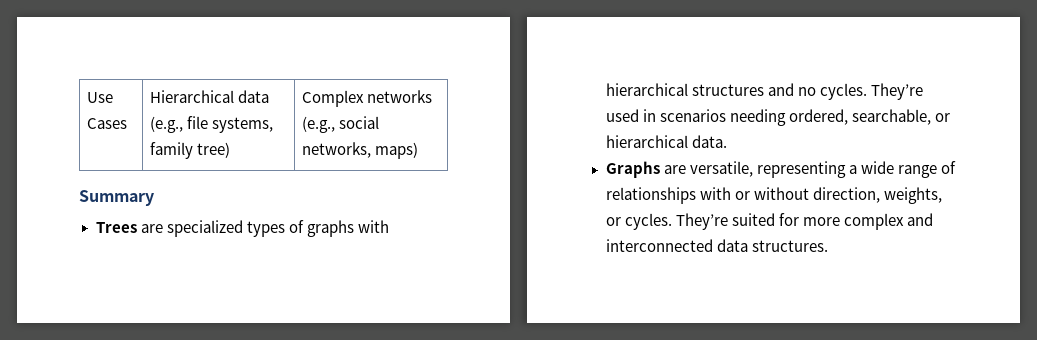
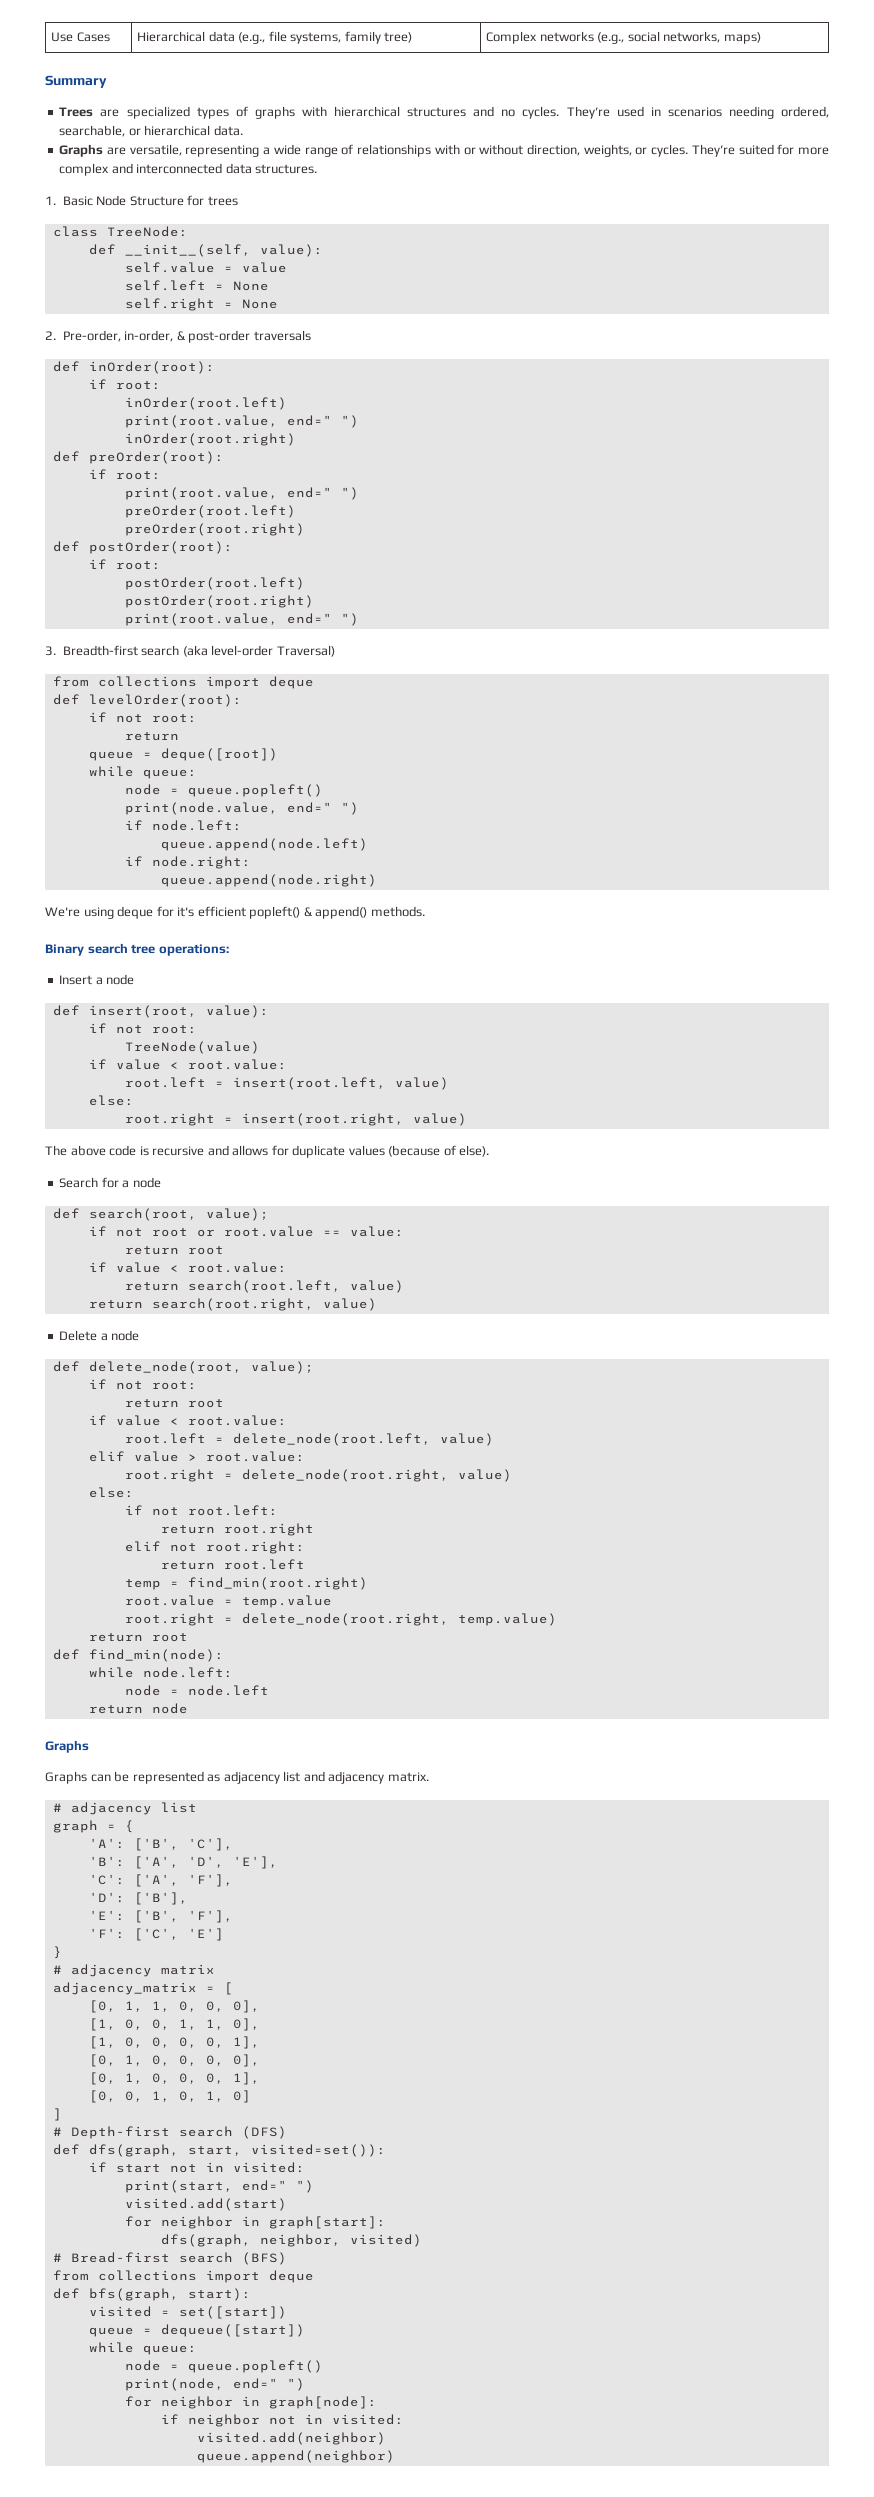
(828, 246) none -> [45,195,238,206] [52,226,188,237] [88,244,323,257] [124,262,287,273] [124,280,269,291] [124,298,278,311] [45,330,311,343] [52,361,215,374] [88,379,161,390] [124,397,287,410] [124,415,359,428] [124,433,296,446] [52,451,224,464] [88,469,161,480] [124,487,359,500] [124,505,296,518] [124,523,305,536] [52,541,233,554] [88,559,161,570] [124,577,305,590] [124,595,314,608] [124,613,359,626] [45,645,335,657] [52,676,314,689] [52,694,242,707] [88,712,197,723] [124,732,179,741] [88,748,278,761] [88,766,197,779] [124,784,323,797] [124,802,359,815] [124,820,242,831] [160,838,368,851] [124,856,251,869] [160,874,377,887] [45,906,425,919] [45,943,229,956] [59,974,135,985] [52,1005,269,1018] [88,1023,197,1034] [124,1041,260,1054] [88,1059,287,1070] [124,1077,449,1090] [88,1095,134,1106] [124,1113,467,1126] [45,1145,490,1158] [59,1177,161,1188] [52,1208,269,1221] [88,1226,404,1237] [124,1246,224,1255] [88,1262,287,1273] [124,1280,404,1293] [88,1298,377,1311] [59,1330,140,1341] [52,1361,314,1374] [88,1379,197,1390] [124,1399,224,1408] [88,1415,287,1426] [124,1433,494,1446] [88,1451,305,1462] [124,1469,512,1482] [88,1487,134,1498] [124,1505,278,1516] [160,1523,314,1536] [124,1541,305,1554] [160,1559,305,1570] [124,1577,368,1590] [124,1595,332,1608] [124,1613,557,1626] [88,1633,188,1642] [52,1649,224,1662] [88,1667,233,1678] [124,1685,269,1696] [88,1703,188,1714] [45,1740,89,1753] [45,1771,429,1784] [52,1802,197,1815] [52,1820,134,1833] [88,1838,233,1851] [88,1856,278,1869] [88,1874,233,1887] [88,1892,188,1905] [88,1910,233,1923] [88,1928,224,1941] [52,1946,62,1959] [52,1964,215,1977] [52,1982,233,1995] [88,2000,260,2013] [88,2018,260,2031] [88,2036,260,2049] [88,2054,260,2067] [88,2072,260,2085] [88,2090,251,2103] [52,2108,62,2121] [52,2126,287,2139] [52,2144,386,2157] [88,2162,305,2173] [124,2180,314,2193] [124,2198,287,2211] [124,2216,386,2229] [160,2234,422,2247] [52,2252,287,2265] [52,2270,314,2283] [52,2288,251,2301] [88,2306,287,2319] [88,2324,305,2337] [88,2342,197,2355] [124,2360,323,2373] [124,2378,305,2391] [124,2396,377,2409] [160,2414,404,2427] [196,2432,386,2445] [196,2450,395,2463] // 1. Basic Node Structure for trees // class TreeNode: // def __init__(self, value): // self.value = value // self.left = None // self.right = None // 2. Pre-order, in-order, & post-order traversals // def inOrder(root): // if root: // inOrder(root.left) // print(root.value, end=" ") // inOrder(root.right) // def preOrder(root): // if root: // print(root.value, end=" ") // preOrder(root.left) // preOrder(root.right) // def postOrder(root): // if root: // postOrder(root.left) // postOrder(root.right) // print(root.value, end=" ") // 3. Breadth-first search (aka level-order Traversal) // from collections import deque // def levelOrder(root): // if not root: // return // queue = deque([root]) // while queue: // node = queue.popleft() // print(node.value, end=" ") // if node.left: // queue.append(node.left) // if node.right: // queue.append(node.right) // We're using deque for it's efficient popleft() & append() methods. // Binary search tree operations: // Insert a node // def insert(root, value): // if not root: // TreeNode(value) // if value < root.value: // root.left = insert(root.left, value) // else: // root.right = insert(root.right, value) // The above code is recursive and allows for duplicate values (because of else). // Search for a node // def search(root, value); // if not root or root.value == value: // return root // if value < root.value: // return search(root.left, value) // return search(root.right, value) // Delete a node // def delete_node(root, value); // if not root: // return root // if value < root.value: // root.left = delete_node(root.left, value) // elif value > root.value: // root.right = delete_node(root.right, value) // else: // if not root.left: // return root.right // elif not root.right: // return root.left // temp = find_min(root.right) // root.value = temp.value // root.right = delete_node(root.right, temp.value) // return root // def find_min(node): // while node.left: // node = node.left // return node // Graphs // Graphs can be represented as adjacency list and adjacency matrix. // # adjacency list // graph = { // 'A': ['B', 'C'], // 'B': ['A', 'D', 'E'], // 'C': ['A', 'F'], // 'D': ['B'], // 'E': ['B', 'F'], // 'F': ['C', 'E'] // } // # adjacency matrix // adjacency_matrix = [ // [0, 1, 1, 0, 0, 0], // [1, 0, 0, 1, 1, 0], // [1, 0, 0, 0, 0, 1], // [0, 1, 0, 0, 0, 0], // [0, 1, 0, 0, 0, 1], // [0, 0, 1, 0, 1, 0] // ] // # Depth-first search (DFS) // def dfs(graph, start, visited=set()): // if start not in visited: // print(start, end=" ") // visited.add(start) // for neighbor in graph[start]: // dfs(graph, neighbor, visited) // # Bread-first search (BFS) // from collections import deque // def bfs(graph, start): // visited = set([start]) // queue = dequeue([start]) // while queue: // node = queue.popleft() // print(node, end=" ") // for neighbor in graph[node]: // if neighbor not in visited: // visited.add(neighbor) // queue.append(neighbor)

